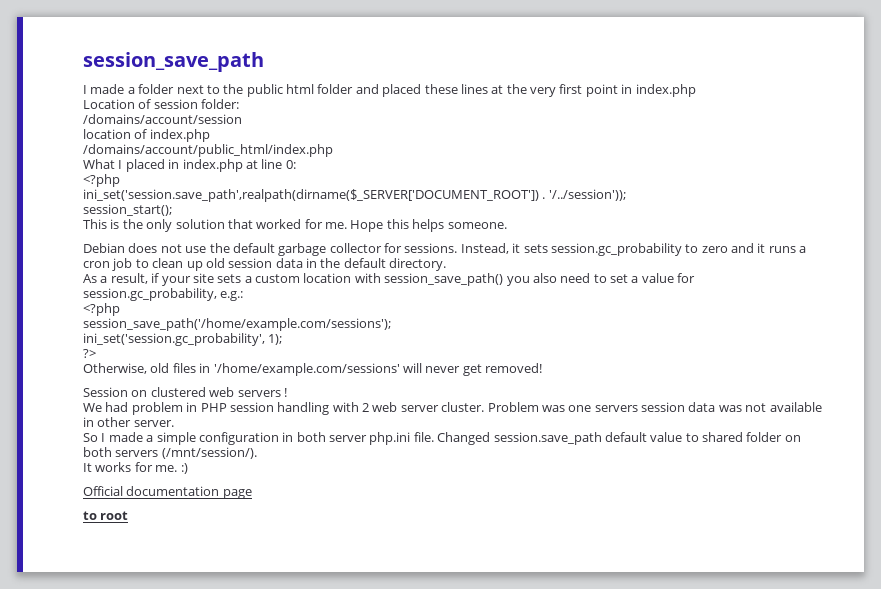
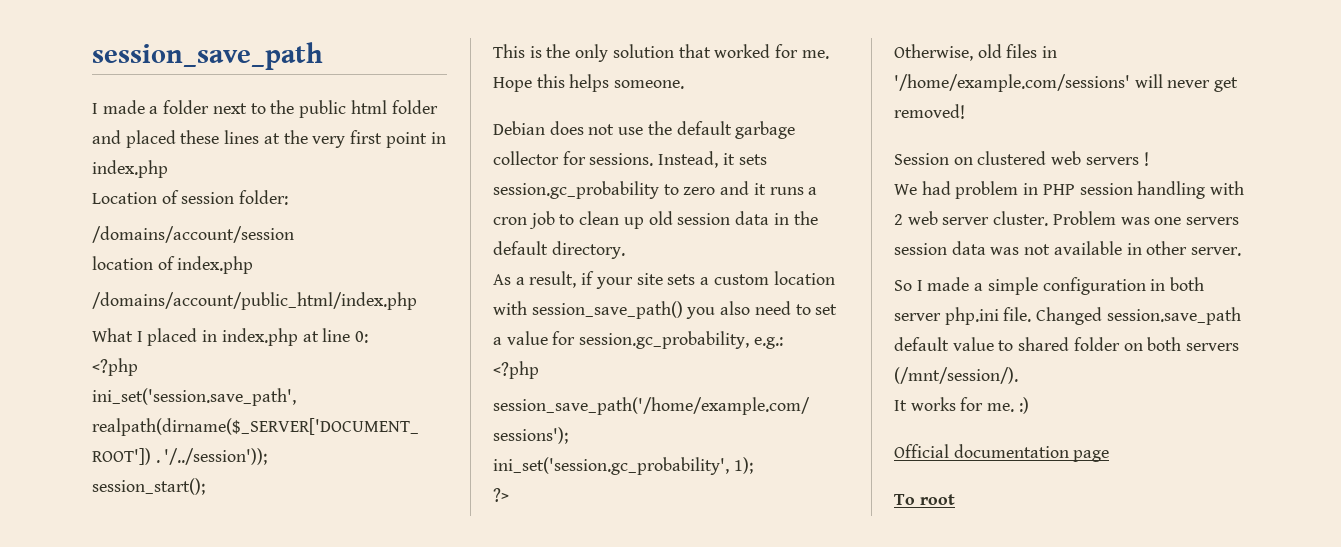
[83,511,97,520] to -> [894,494,915,505] To

